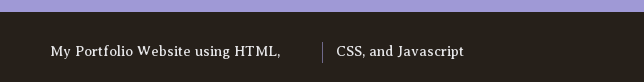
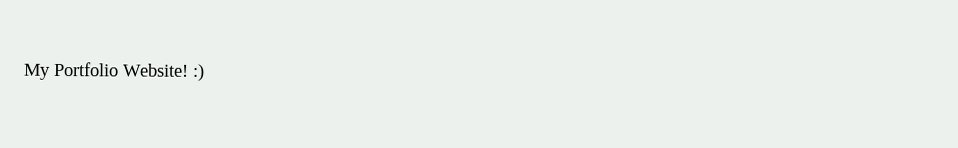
[137,45,464,59] Website using HTML, CSS, and Javascript -> [122,63,205,82] Website! :)

